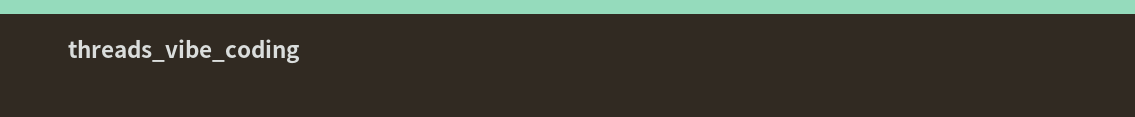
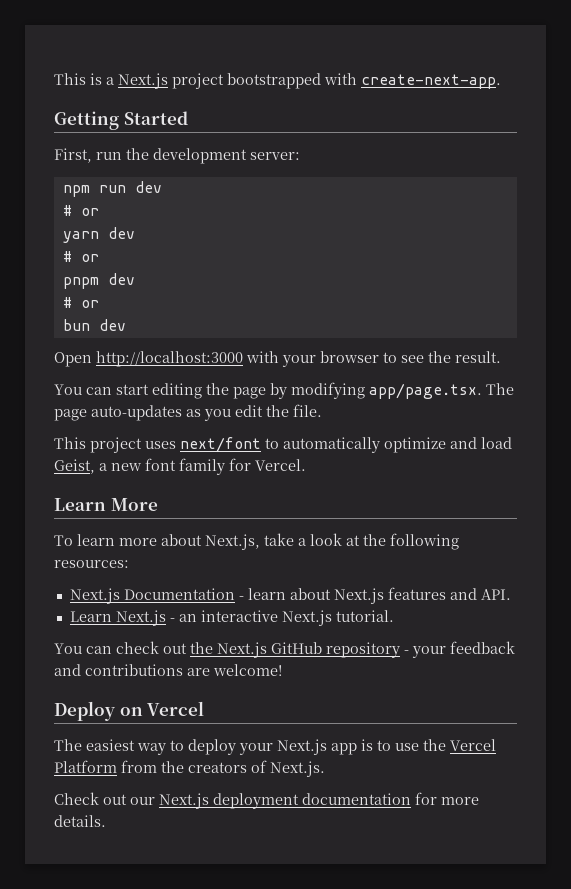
[68,39,300,64] threads_vibe_coding -> [54,73,501,89] [54,111,188,130] [54,148,300,164] [62,181,162,197] [62,205,99,216] [62,227,135,243] [62,251,99,262] [62,273,135,289] [62,297,99,308] [62,319,126,331] [54,351,501,367] [54,382,514,399] [54,404,322,421] [54,437,512,453] [54,458,306,475] [54,498,158,511] [54,533,459,550] [54,560,129,568] [69,587,511,604] [69,610,394,626] [54,641,515,658] [54,664,282,676] [54,701,205,721] [54,739,496,755] [54,760,325,777] [54,792,479,809] [54,815,106,827] This is a Next.js project bootstrapped with create-next-app. // Getting Started // First, run the development server: // npm run dev // # or // yarn dev // # or // pnpm dev // # or // bun dev // Open http://localhost:3000 with your browser to see the result. // You can start editing the page by modifying app/page.tsx. The page auto-updates as you edit the file. // This project uses next/font to automatically optimize and load Geist, a new font family for Vercel. // Learn More // To learn more about Next.js, take a look at the following resources: // Next.js Documentation - learn about Next.js features and API. // Learn Next.js - an interactive Next.js tutorial. // You can check out the Next.js GitHub repository - your feedback and contributions are welcome! // Deploy on Vercel // The easiest way to deploy your Next.js app is to use the Vercel Platform from the creators of Next.js. // Check out our Next.js deployment documentation for more details.

